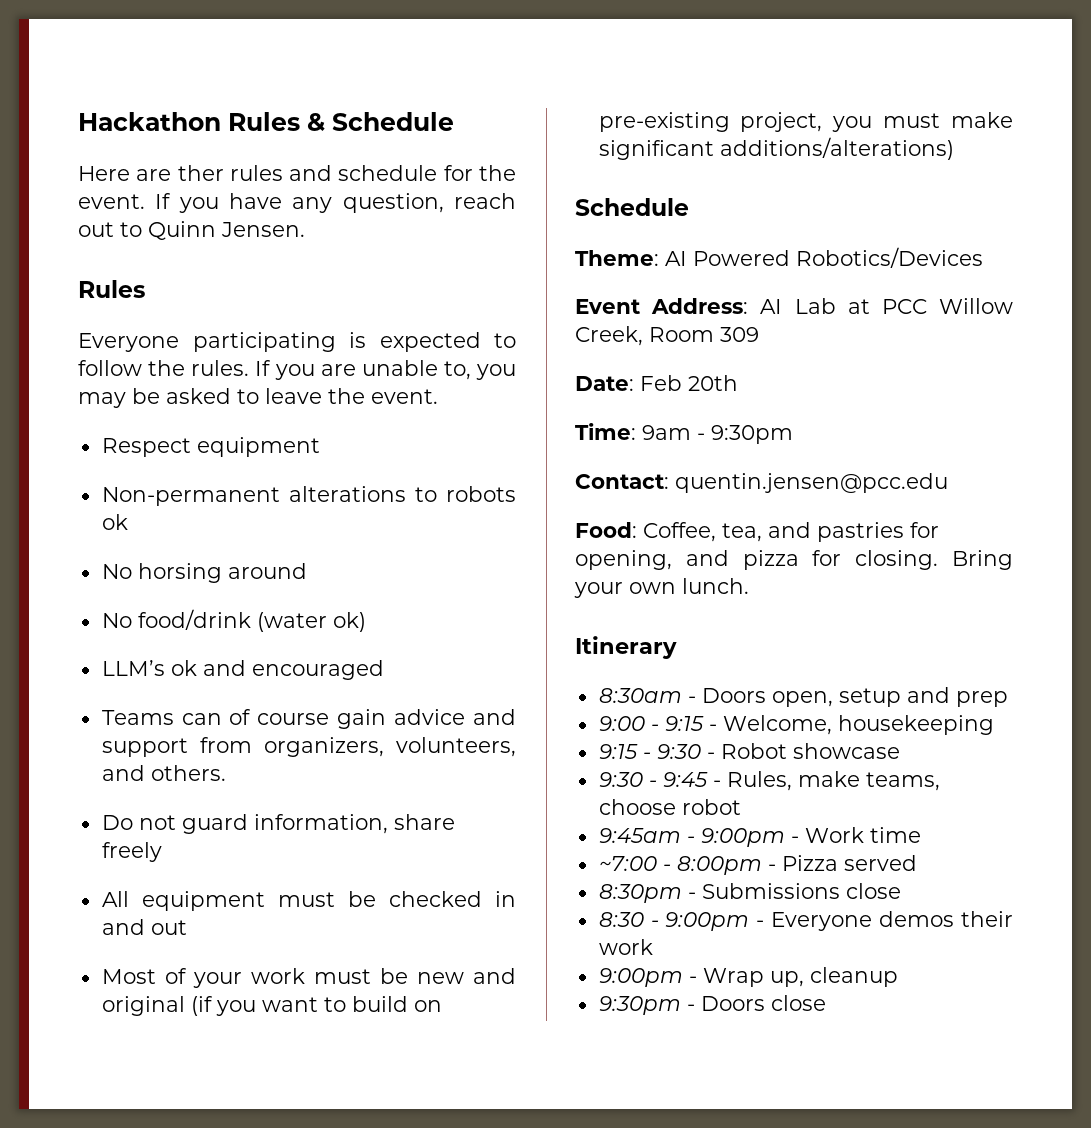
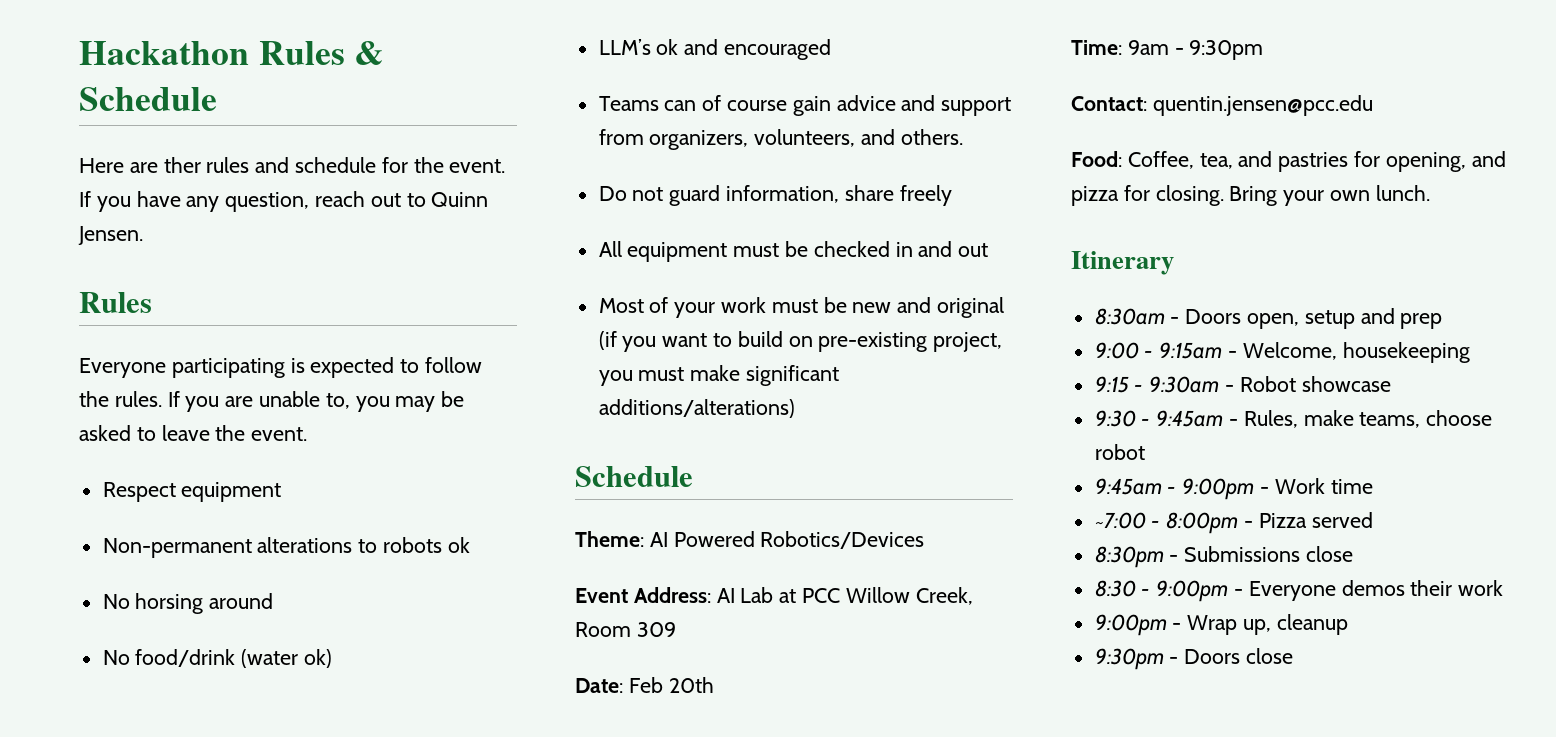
[664,716,704,731] 9:15 -> [1159,342,1223,359] 9:15am
[656,744,701,759] 9:30 -> [1149,376,1220,393] 9:30am
[662,772,708,787] 9:45 -> [1156,410,1224,427] 9:45am

